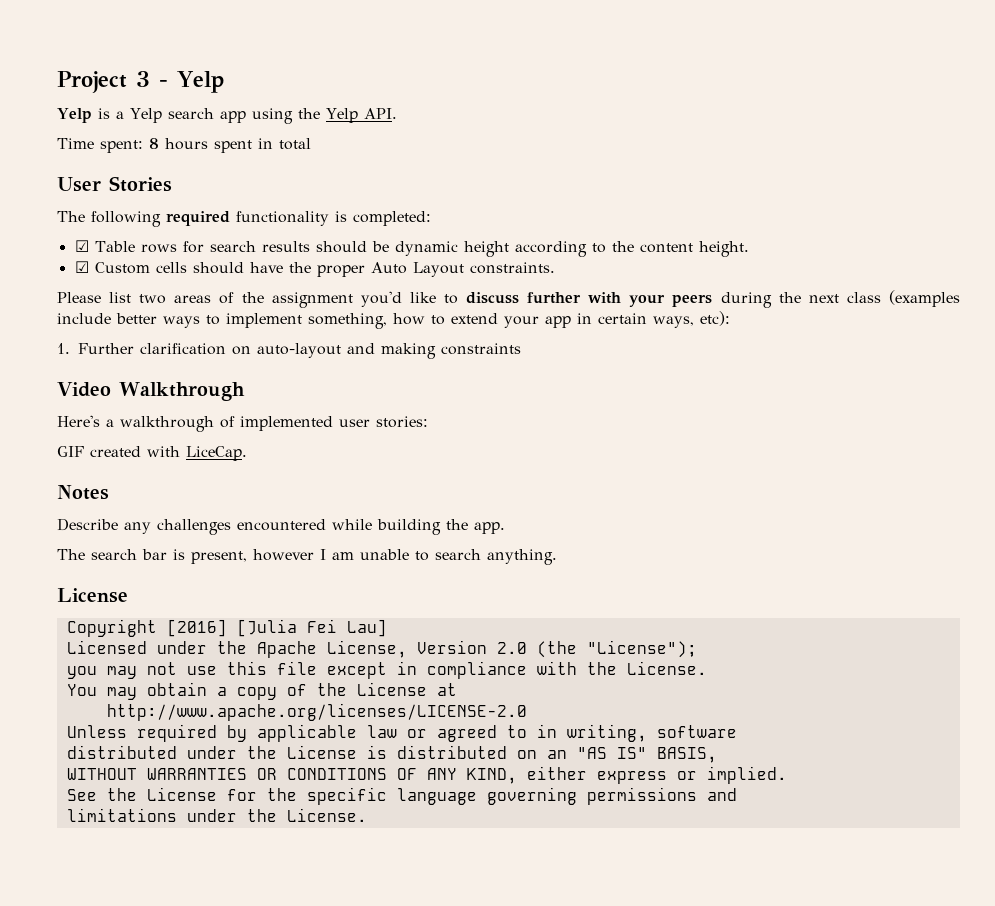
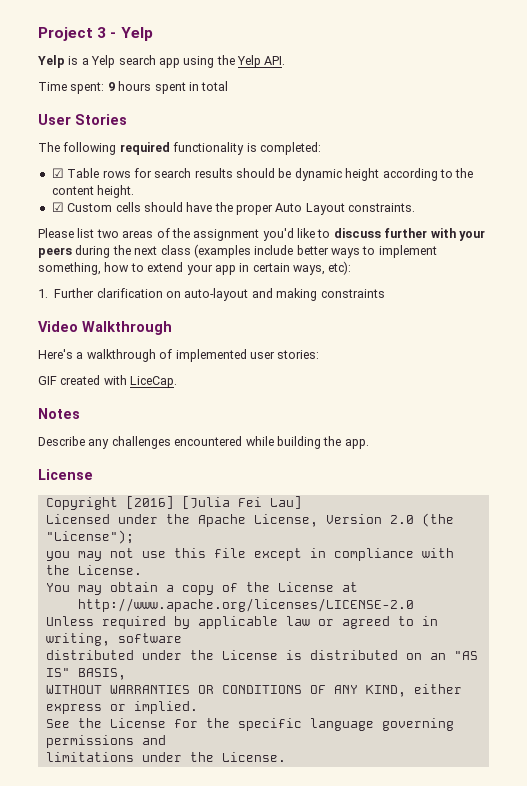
[149,138,159,149] 8 -> [107,82,115,91] 9
[57,549,557,565] // The search bar is present, however I am unable to search anything. -> (369, 444) none

